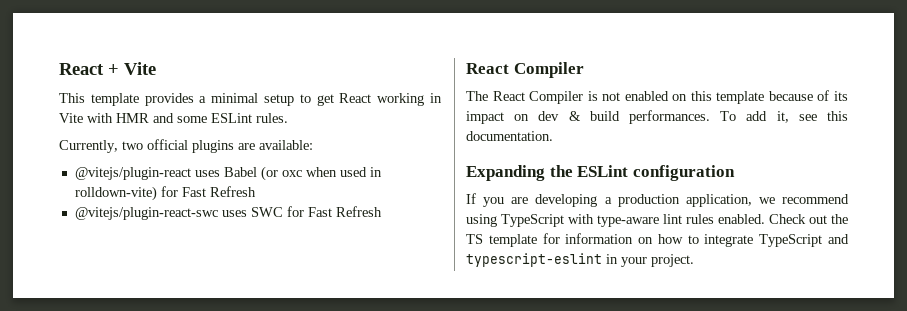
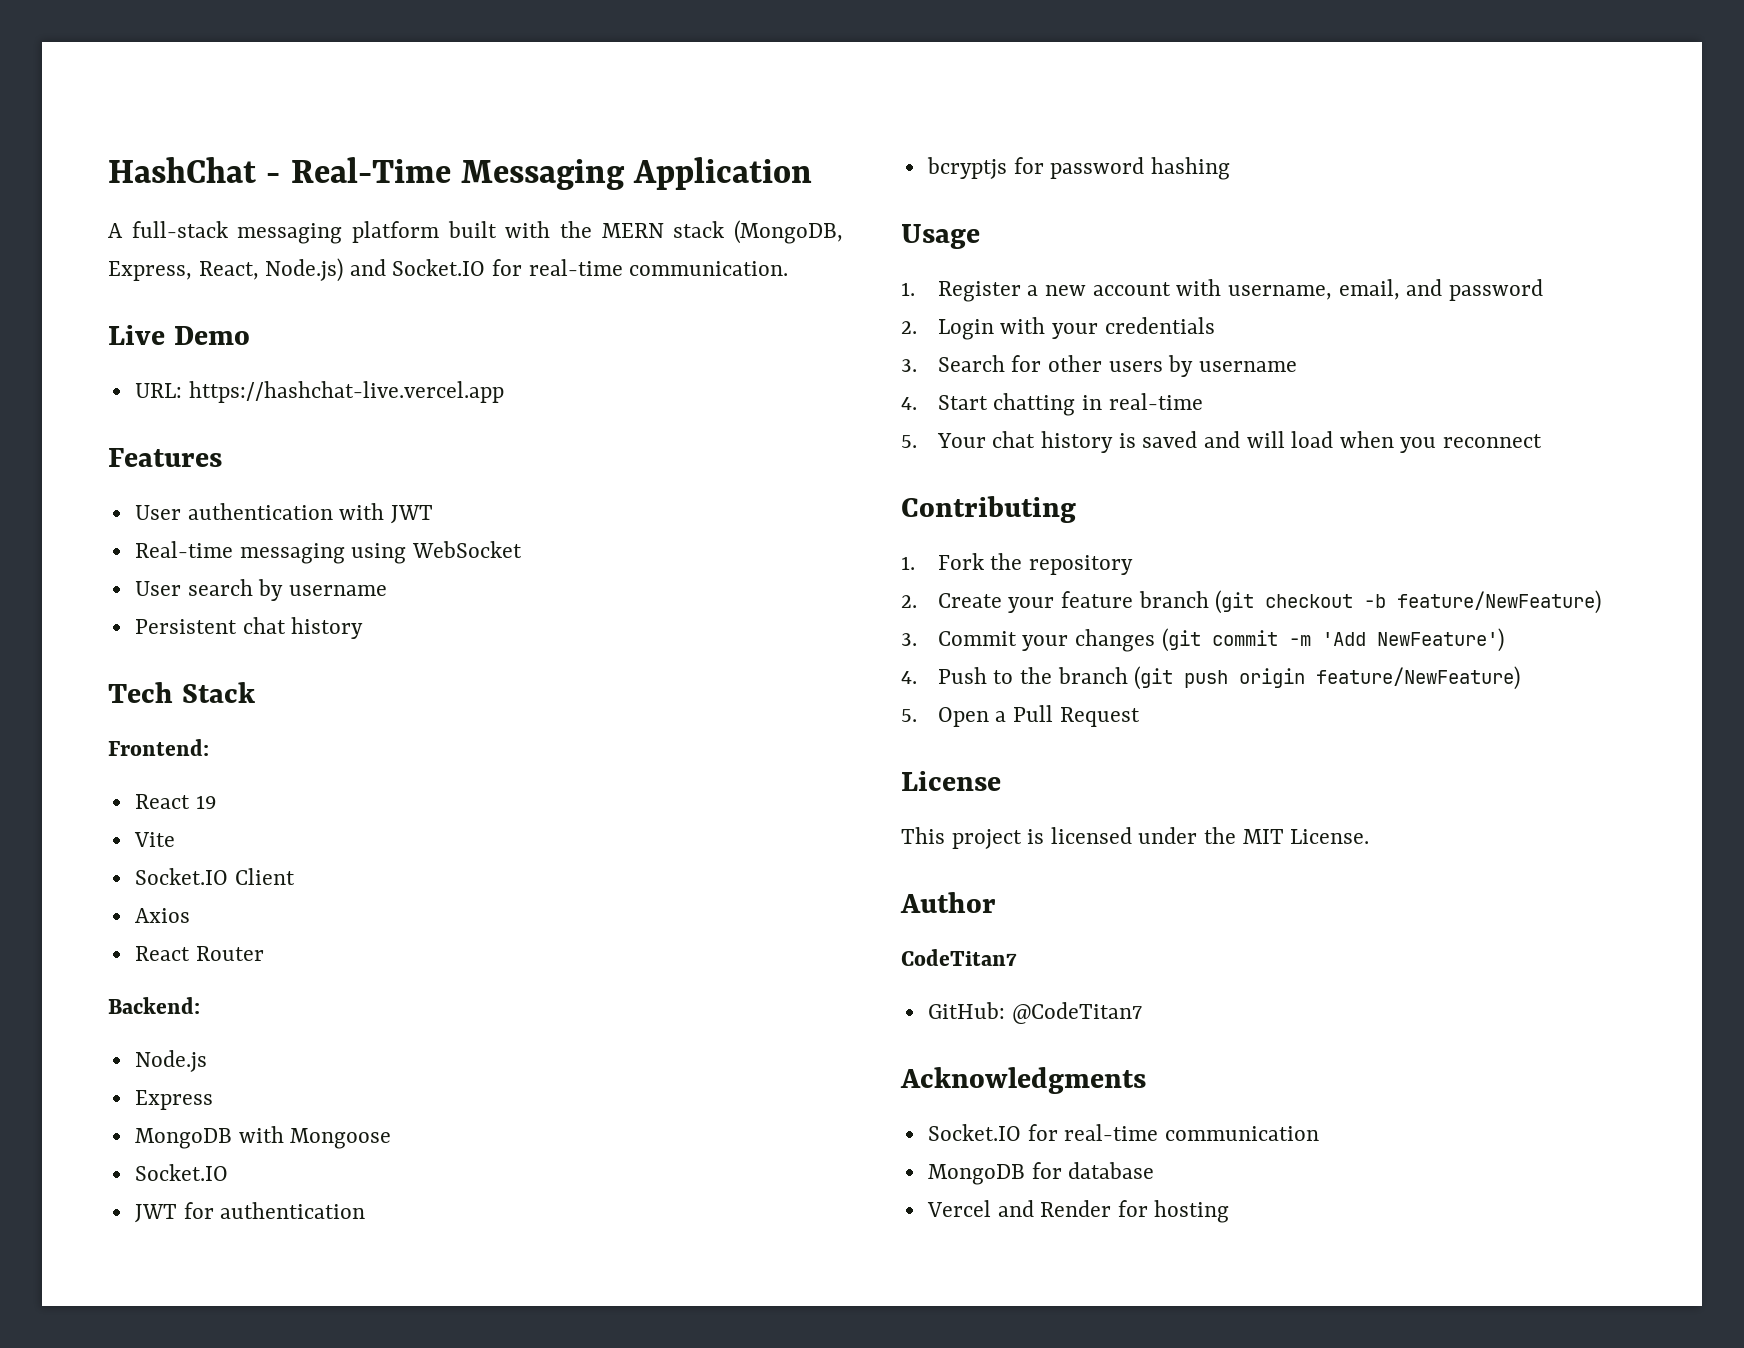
[59,62,156,75] [59,93,443,106] [59,113,288,123] [59,139,313,153] [74,166,382,181] [74,186,256,201] [74,206,382,220] [466,62,584,78] [466,90,848,104] [466,110,848,124] [466,131,553,141] [466,165,735,181] [466,193,849,207] [466,214,848,227] [466,233,849,247] [466,253,694,267] React + Vite // This template provides a minimal setup to get React working in Vite with HMR and some ESLint rules. // Currently, two official plugins are available: // @vitejs/plugin-react uses Babel (or oxc when used in rolldown-vite) for Fast Refresh // @vitejs/plugin-react-swc uses SWC for Fast Refresh // React Compiler // The React Compiler is not enabled on this template because of its impact on dev & build performances. To add it, see this documentation. // Expanding the ESLint configuration // If you are developing a production application, we recommend using TypeScript with type-aware lint rules enabled. Check out the TS template for information on how to integrate TypeScript and typescript-eslint in your project. -> [108,157,813,190] [108,220,843,244] [108,258,789,282] [108,325,250,345] [134,381,504,403] [108,448,222,467] [134,503,433,524] [134,541,522,564] [134,579,387,601] [134,617,364,639] [108,682,255,703] [108,739,209,756] [134,794,217,809] [133,832,175,847] [134,868,295,885] [134,908,190,923] [134,946,264,961] [108,997,200,1014] [134,1050,207,1072] [134,1090,213,1110] [134,1126,392,1149] [134,1164,228,1181] [134,1202,366,1223] [926,157,1230,180] [901,224,980,249] [901,279,1543,302] [901,317,1215,340] [901,355,1297,377] [901,393,1203,416] [901,431,1543,453] [901,496,1076,523] [901,553,1134,575] [901,590,1602,614] [901,628,1504,652] [901,666,1521,690] [901,705,1140,727] [901,771,1001,791] [901,827,1370,849] [900,892,996,913] [901,949,1017,966] [927,1002,1142,1024] [900,1067,1146,1094] [927,1124,1319,1141] [927,1162,1155,1185] [926,1200,1230,1223] HashChat - Real-Time Messaging Application // A full-stack messaging platform built with the MERN stack (MongoDB, Express, React, Node.js) and Socket.IO for real-time communication. // Live Demo // URL: https://hashchat-live.vercel.app // Features // User authentication with JWT // Real-time messaging using WebSocket // User search by username // Persistent chat history // Tech Stack // Frontend: // React 19 // Vite // Socket.IO Client // Axios // React Router // Backend: // Node.js // Express // MongoDB with Mongoose // Socket.IO // JWT for authentication // bcryptjs for password hashing // Usage // 1. Register a new account with username, email, and password // 2. Login with your credentials // 3. Search for other users by username // 4. Start chatting in real-time // 5. Your chat history is saved and will load when you reconnect // Contributing // 1. Fork the repository // 2. Create your feature branch (git checkout -b feature/NewFeature) // 3. Commit your changes (git commit -m 'Add NewFeature') // 4. Push to the branch (git push origin feature/NewFeature) // 5. Open a Pull Request // License // This project is licensed under the MIT License. // Author // CodeTitan7 // GitHub: @CodeTitan7 // Acknowledgments // Socket.IO for real-time communication // MongoDB for database // Vercel and Render for hosting

